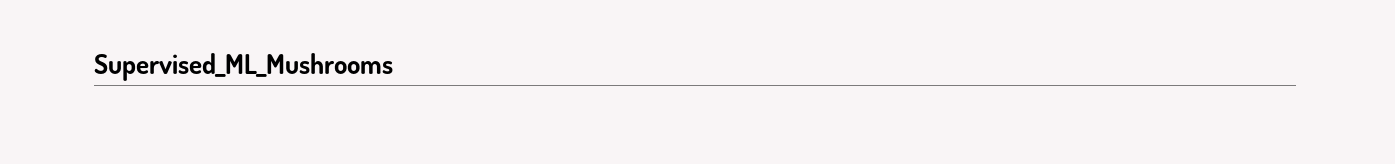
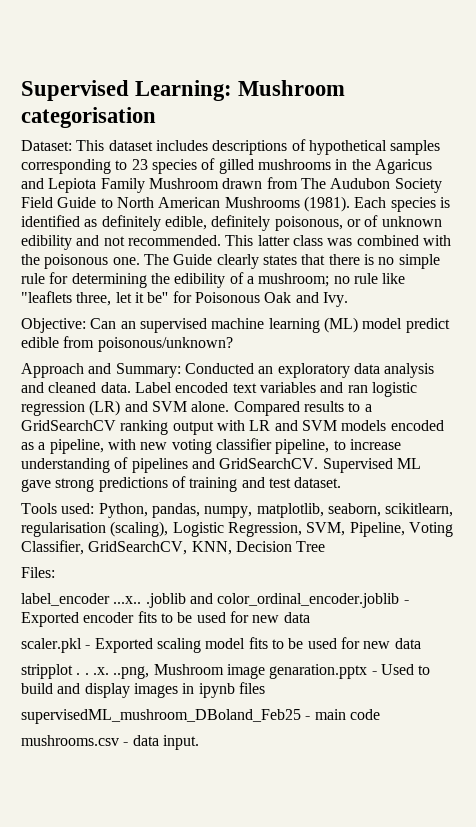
[94,53,393,81] Supervised_ML_Mushrooms -> [21,80,346,101] [21,107,156,128] [21,139,441,155] [21,158,432,174] [21,177,442,193] [21,196,450,212] [21,215,442,231] [21,235,451,250] [21,254,440,269] [21,272,406,288] [21,291,348,307] [21,317,450,333] [21,336,233,352] [21,363,435,378] [21,382,417,397] [21,400,372,416] [21,420,444,435] [21,438,401,454] [21,457,421,473] [21,476,342,492] [21,503,454,518] [21,521,453,537] [21,540,326,555] [21,567,55,578] [21,593,409,608] [21,611,310,627] [21,637,421,653] [21,664,431,679] [21,682,265,698] [21,709,380,724] [21,735,199,750] Supervised Learning: Mushroom categorisation // Dataset: This dataset includes descriptions of hypothetical samples corresponding to 23 species of gilled mushrooms in the Agaricus and Lepiota Family Mushroom drawn from The Audubon Society Field Guide to North American Mushrooms (1981). Each species is identified as definitely edible, definitely poisonous, or of unknown edibility and not recommended. This latter class was combined with the poisonous one. The Guide clearly states that there is no simple rule for determining the edibility of a mushroom; no rule like "leaflets three, let it be'' for Poisonous Oak and Ivy. // Objective: Can an supervised machine learning (ML) model predict edible from poisonous/unknown? // Approach and Summary: Conducted an exploratory data analysis and cleaned data. Label encoded text variables and ran logistic regression (LR) and SVM alone. Compared results to a GridSearchCV ranking output with LR and SVM models encoded as a pipeline, with new voting classifier pipeline, to increase understanding of pipelines and GridSearchCV. Supervised ML gave strong predictions of training and test dataset. // Tools used: Python, pandas, numpy, matplotlib, seaborn, scikitlearn, regularisation (scaling), Logistic Regression, SVM, Pipeline, Voting Classifier, GridSearchCV, KNN, Decision Tree // Files: // label_encoder ...x.. .joblib and color_ordinal_encoder.joblib - Exported encoder fits to be used for new data // scaler.pkl - Exported scaling model fits to be used for new data // stripplot . . .x. ..png, Mushroom image genaration.pptx - Used to build and display images in ipynb files // supervisedML_mushroom_DBoland_Feb25 - main code // mushrooms.csv - data input.

